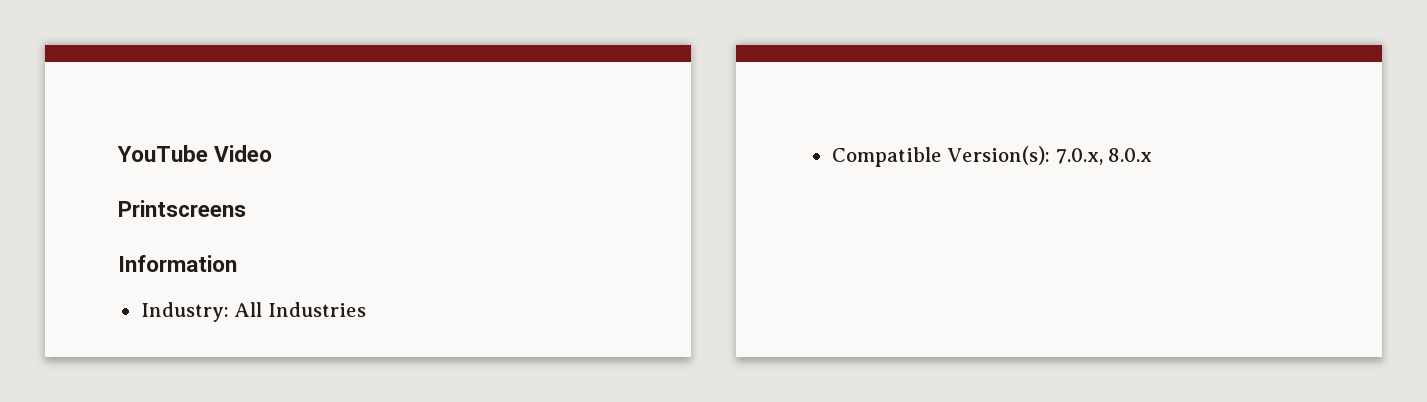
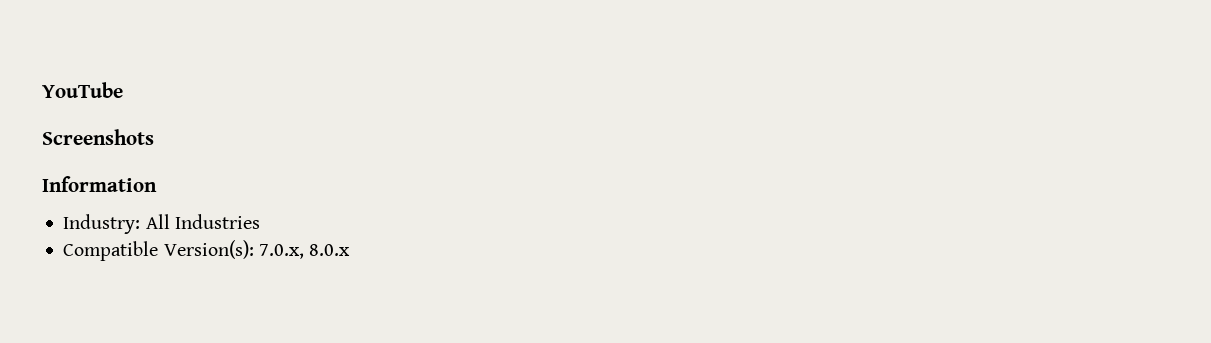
[214,145,273,162] [118,200,246,217] Video // Printscreens -> [42,129,154,145] // Screenshots

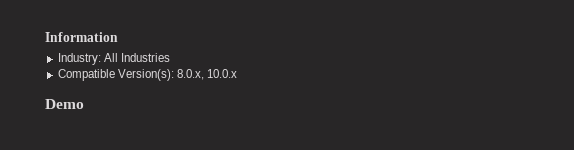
[42,82,123,98] [42,129,154,145] YouTube // Screenshots // -> (45, 37) none
[258,244,351,259] 7.0.x, 8.0.x -> [176,69,237,80] [45,99,84,109] 8.0.x, 10.0.x // Demo

